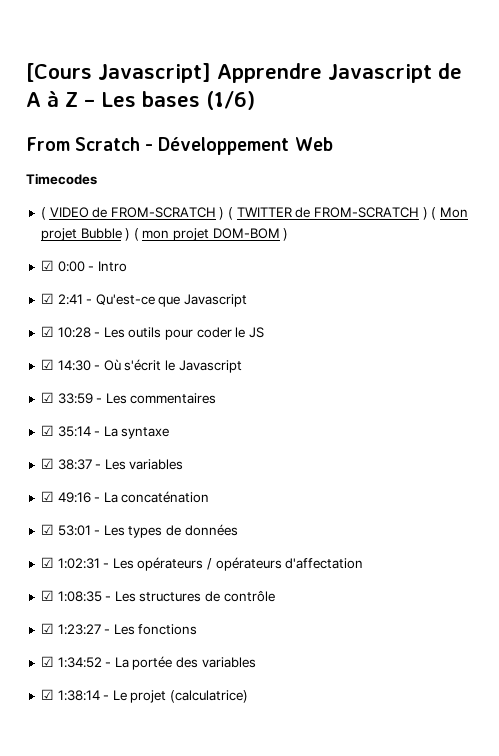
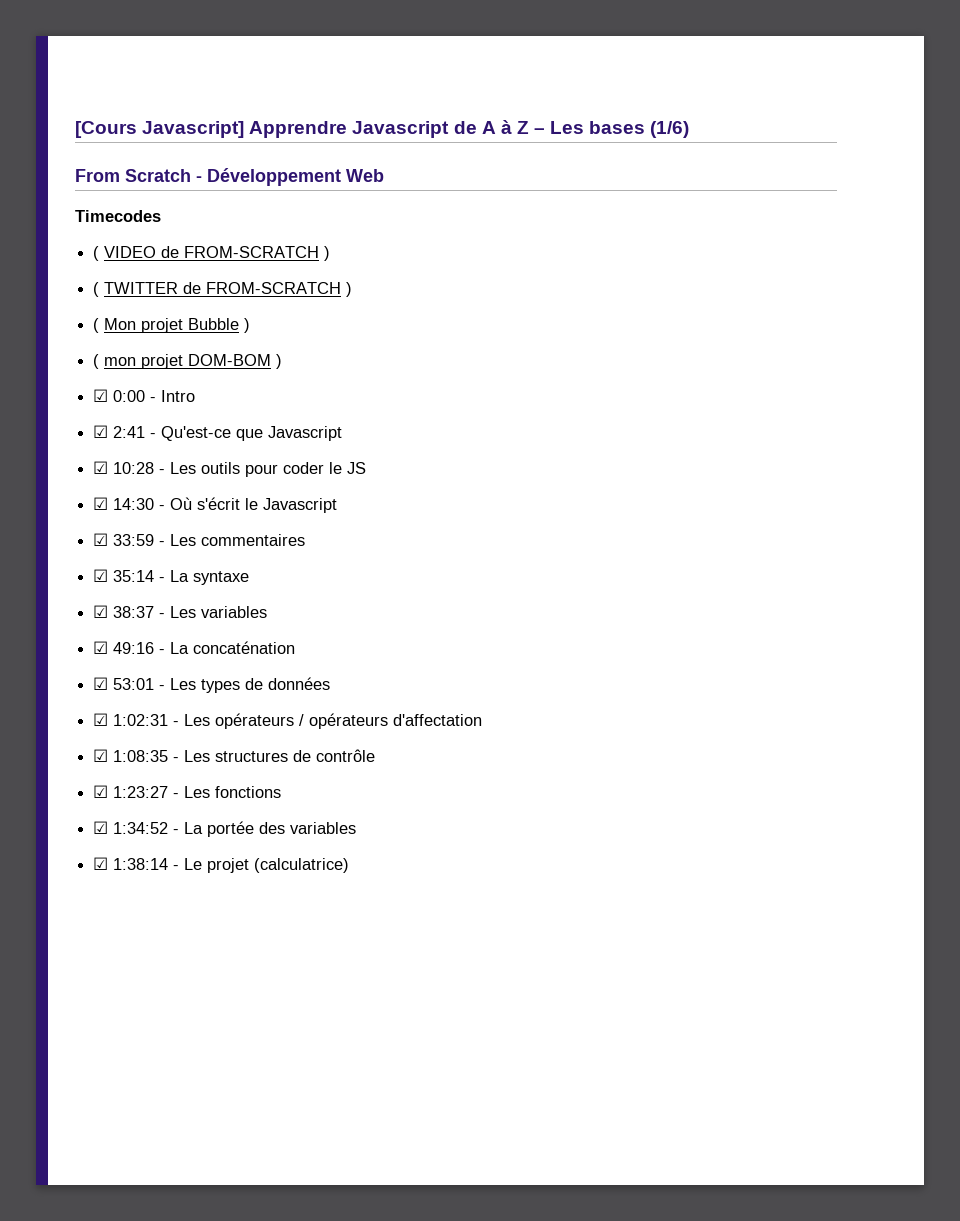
(225, 213) none -> (331, 253) //
(428, 213) none -> (353, 289) //
(131, 234) none -> (251, 325) //

